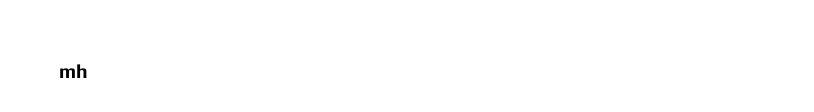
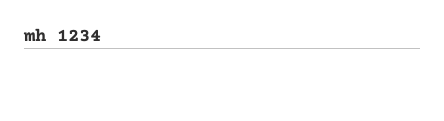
(88, 71) none -> [57,29,101,42] 1234

